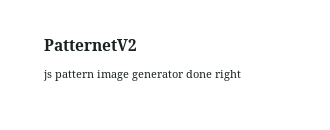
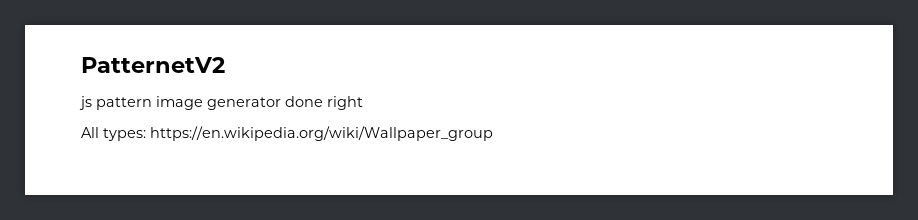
(241, 75) none -> [81,126,493,141] // All types: https://en.wikipedia.org/wiki/Wallpaper_group

